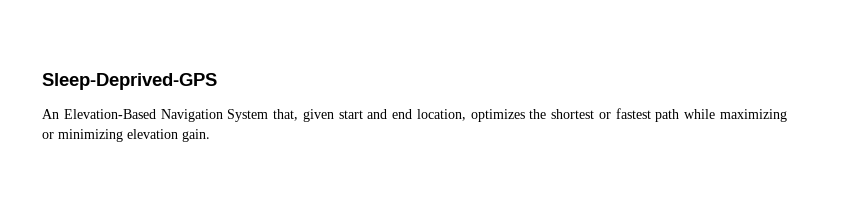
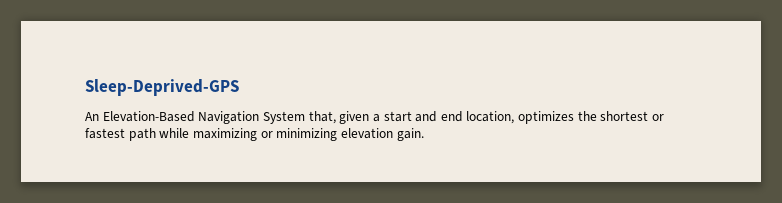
(334, 115) none -> [372,114,380,122] a

